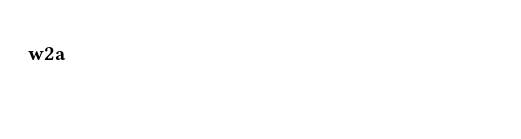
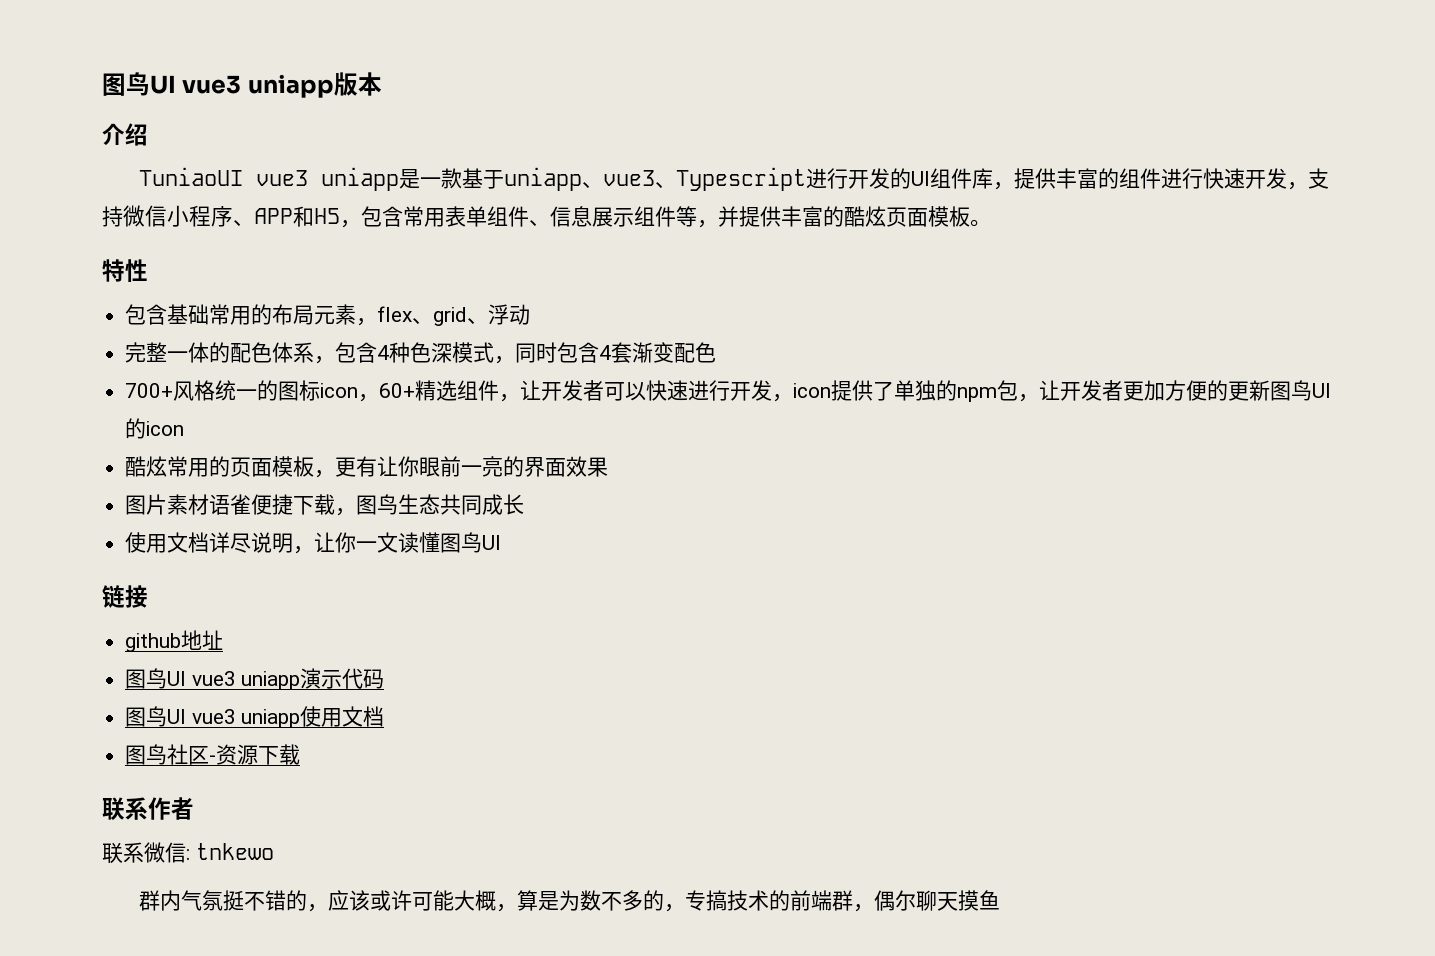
[28,47,66,60] w2a -> [102,72,382,98] [102,123,148,146] [138,167,1329,191] [102,205,991,228] [102,259,148,282] [125,304,531,326] [125,342,717,364] [125,380,1332,402] [125,418,185,439] [125,456,609,478] [125,494,525,516] [125,532,502,554] [102,585,148,608] [125,630,224,652] [125,668,385,690] [125,706,385,728] [125,744,301,765] [102,797,194,820] [102,842,274,864] [138,890,1000,912] 图鸟UI vue3 uniapp版本 // 介绍 // TuniaoUI vue3 uniapp是一款基于uniapp、vue3、Typescript进行开发的UI组件库，提供丰富的组件进行快速开发，支持微信小程序、APP和H5，包含常用表单组件、信息展示组件等，并提供丰富的酷炫页面模板。 // 特性 // 包含基础常用的布局元素，flex、grid、浮动 // 完整一体的配色体系，包含4种色深模式，同时包含4套渐变配色 // 700+风格统一的图标icon，60+精选组件，让开发者可以快速进行开发，icon提供了单独的npm包，让开发者更加方便的更新图鸟UI的icon // 酷炫常用的页面模板，更有让你眼前一亮的界面效果 // 图片素材语雀便捷下载，图鸟生态共同成长 // 使用文档详尽说明，让你一文读懂图鸟UI // 链接 // github地址 // 图鸟UI vue3 uniapp演示代码 // 图鸟UI vue3 uniapp使用文档 // 图鸟社区-资源下载 // 联系作者 // 联系微信: tnkewo // 群内气氛挺不错的，应该或许可能大概，算是为数不多的，专搞技术的前端群，偶尔聊天摸鱼

